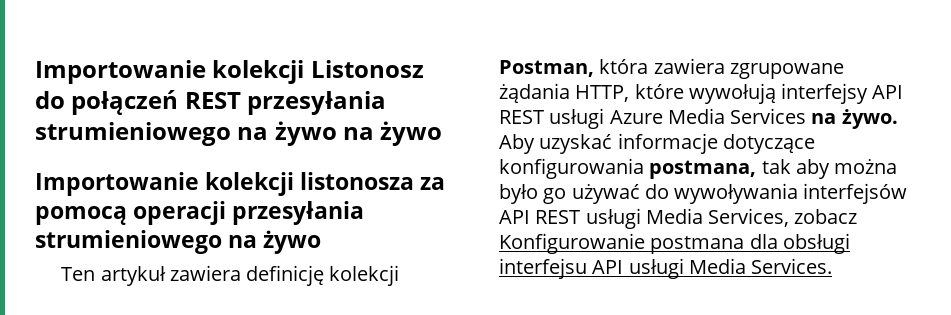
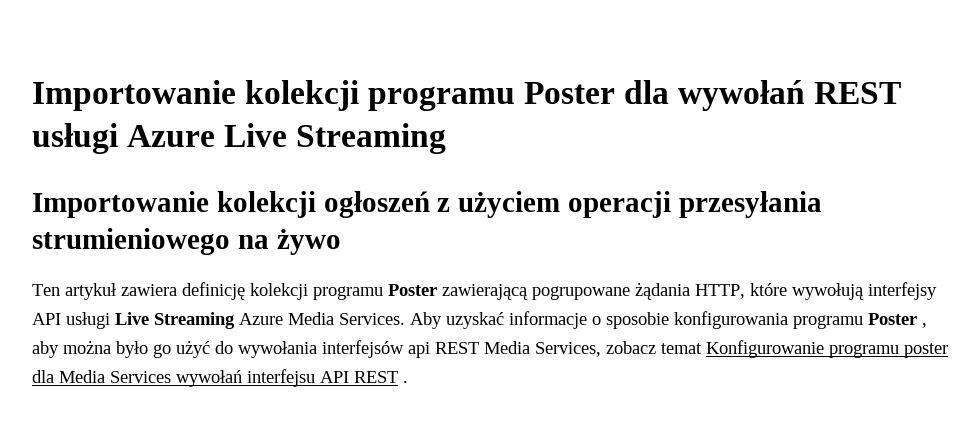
[35,60,424,84] [35,90,387,115] [35,121,443,146] [35,172,446,196] [35,206,127,225] Importowanie kolekcji Listonosz do połączeń REST przesyłania strumieniowego na żywo na żywo // Importowanie kolekcji listonosza za pomocą -> [32,80,902,111] [32,123,447,154] [32,191,561,218] Importowanie kolekcji programu Poster dla wywołań REST usługi Azure Live Streaming // Importowanie kolekcji ogłoszeń z użyciem
[499,58,844,79] Postman, która zawiera zgrupowane -> [313,284,630,300] programu Poster zawierającą pogrupowane
[499,108,898,129] [499,133,815,154] [499,158,898,179] [499,183,908,204] [499,208,858,229] [499,233,850,254] [499,258,833,279] REST usługi Azure Media Services na żywo. Aby uzyskać informacje dotyczące konfigurowania postmana, tak aby można było go używać do wywoływania interfejsów API REST usługi Media Services, zobacz Konfigurowanie postmana dla obsługi interfejsu API usługi Media Services. -> [66,311,927,329] [32,340,948,358] [32,369,408,387] usługi Live Streaming Azure Media Services. Aby uzyskać informacje o sposobie konfigurowania programu Poster , aby można było go użyć do wywołania interfejsów api REST Media Services, zobacz temat Konfigurowanie programu poster dla Media Services wywołań interfejsu API REST .

